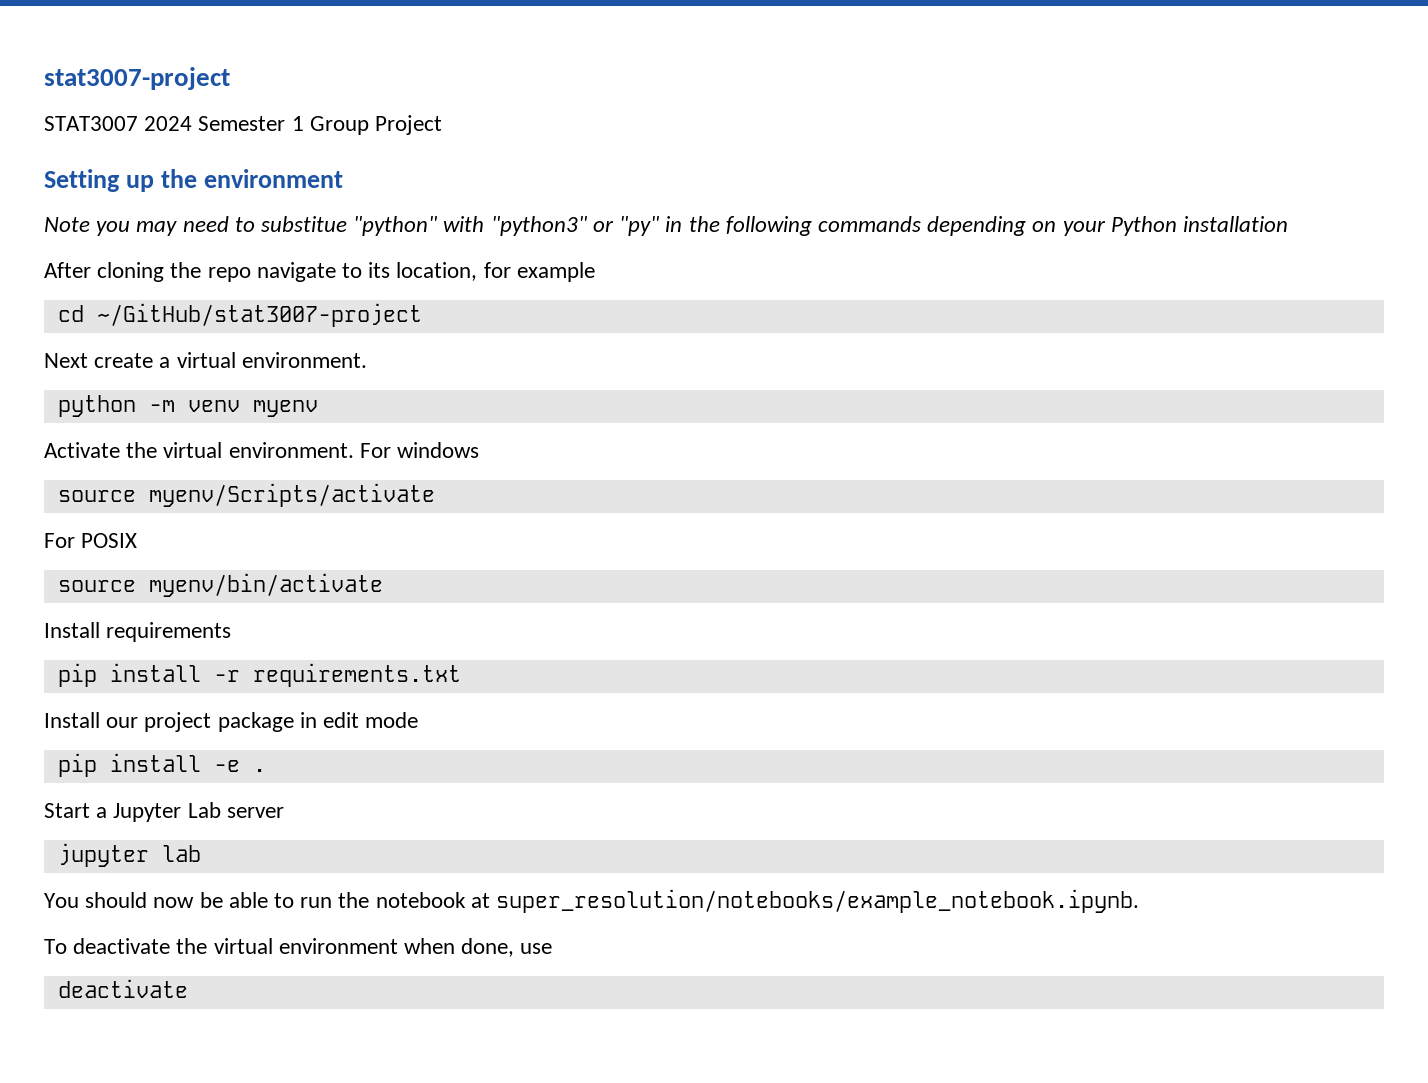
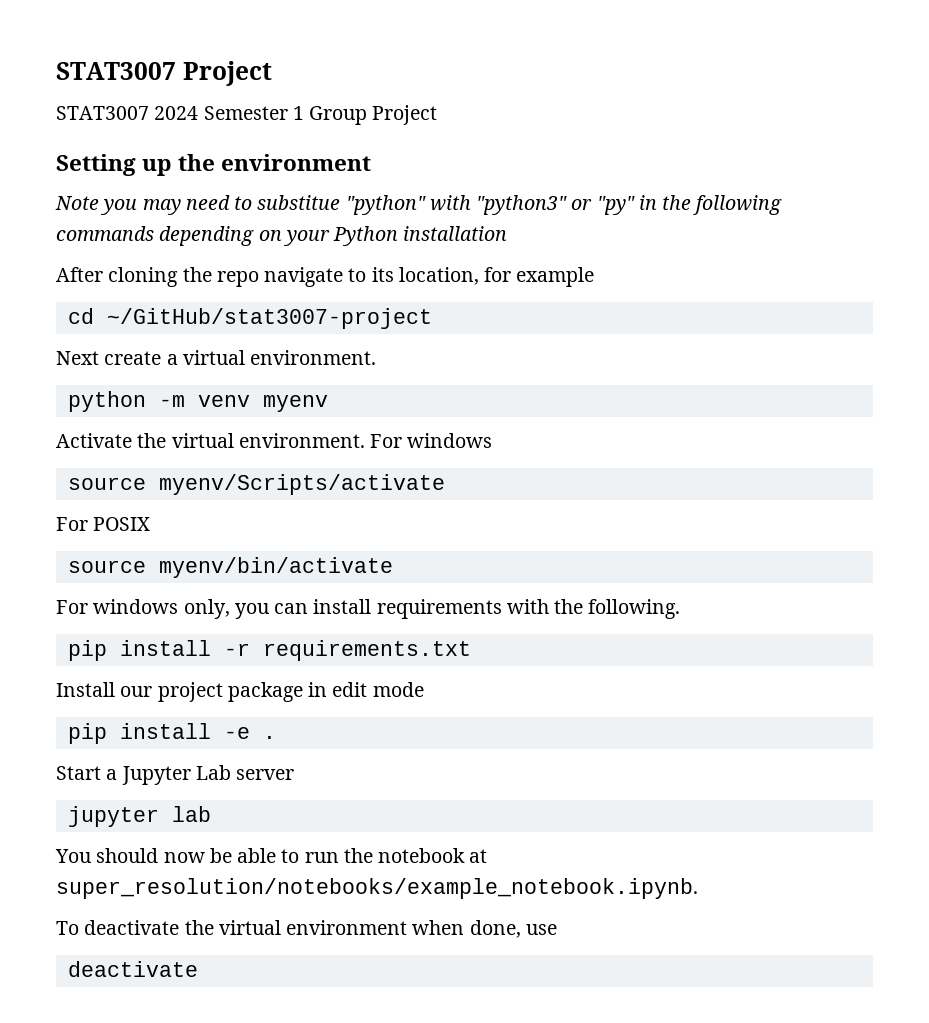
[44,67,230,90] stat3007-project -> [56,61,272,86] STAT3007 Project
[44,622,232,642] Install requirements -> [56,599,681,619] For windows only, you can install requirements with the following.

